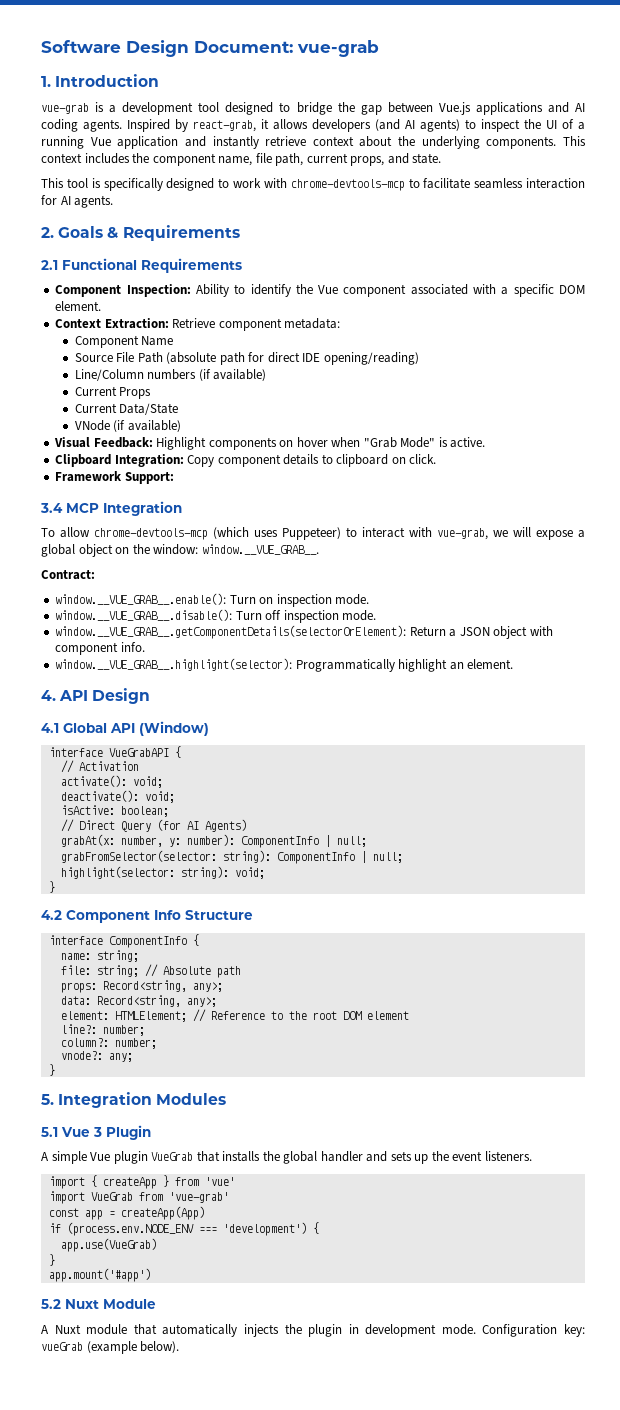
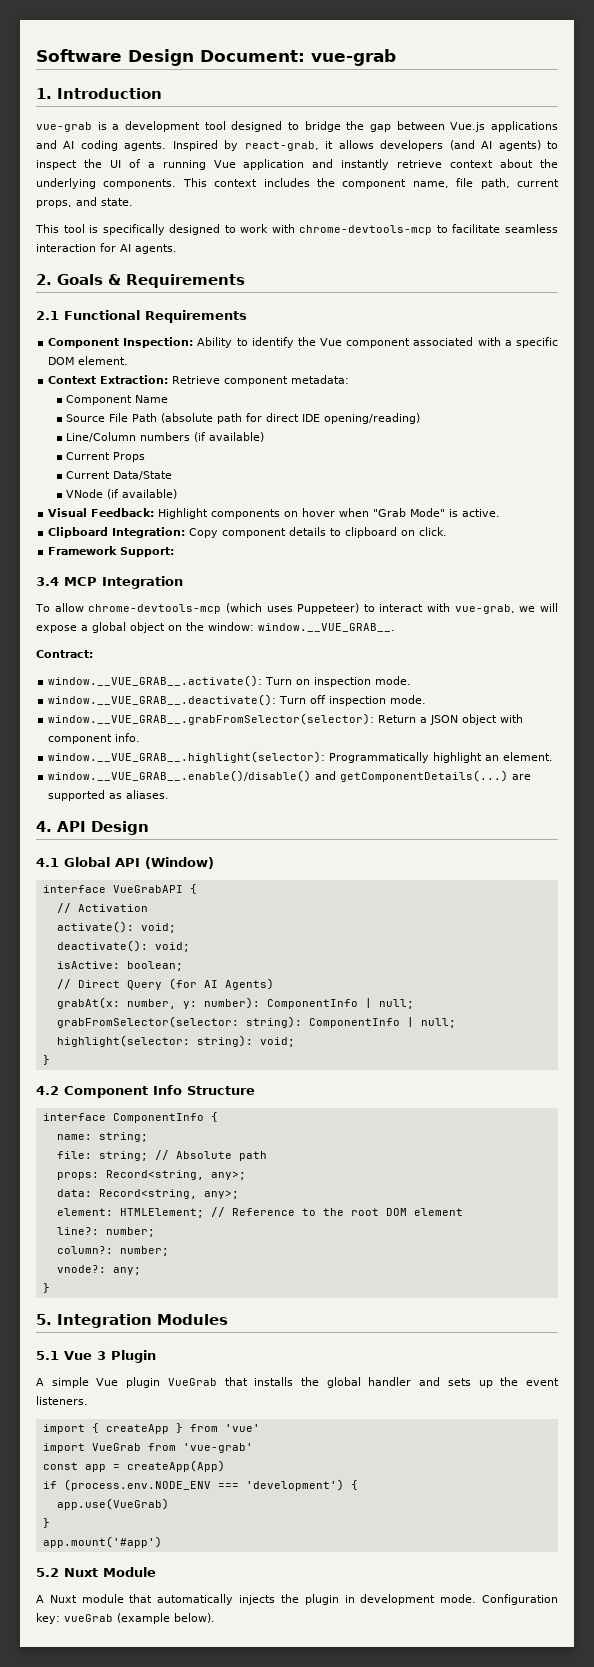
[55,593,227,605] window.__VUE_GRAB__.enable(): -> [48,675,263,687] window.__VUE_GRAB__.activate():
[55,609,233,621] window.__VUE_GRAB__.disable(): -> [48,694,277,706] window.__VUE_GRAB__.deactivate():
[55,625,407,639] window.__VUE_GRAB__.getComponentDetails(selectorOrElement): -> [48,713,375,725] window.__VUE_GRAB__.grabFromSelector(selector):
(514, 664) none -> [48,770,532,782] [48,790,170,801] // window.__VUE_GRAB__.enable()/disable() and getComponentDetails(...) are supported as aliases.

